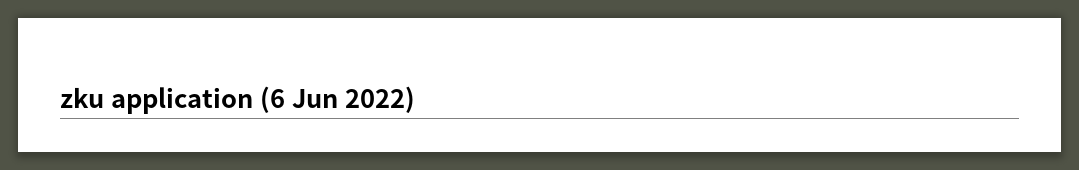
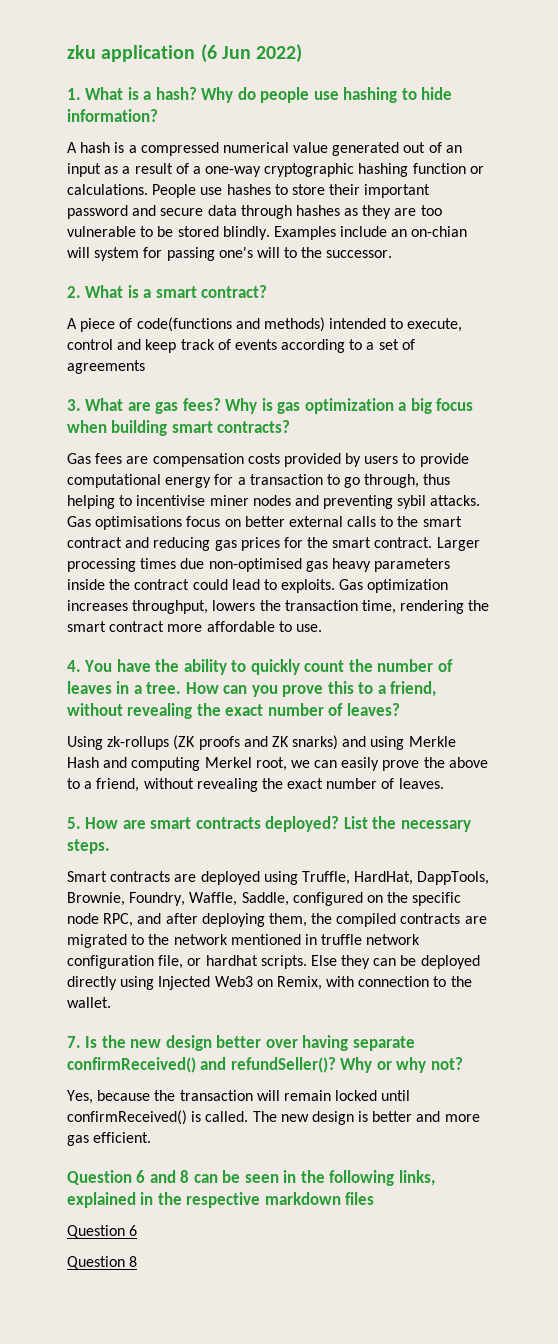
(415, 99) none -> [67,87,453,103] [67,109,158,122] [67,142,462,156] [67,163,484,177] [67,184,431,198] [67,205,442,219] [67,226,468,240] [67,247,393,261] [67,285,268,298] [67,317,463,332] [67,339,415,353] [67,360,145,374] [67,398,474,414] [67,420,291,436] [67,453,469,467] [67,474,451,488] [67,495,481,509] [67,516,462,530] [67,537,480,551] [67,558,451,572] [67,579,449,593] [67,600,490,614] [67,621,322,632] [67,659,453,675] [67,681,437,697] [67,703,400,719] [67,735,456,750] [67,757,488,771] [67,778,444,792] [67,816,471,832] [67,839,110,854] [67,871,490,885] [67,892,462,906] [67,913,487,927] [67,934,421,948] [67,955,480,969] [67,976,472,990] [67,997,111,1008] [67,1035,415,1051] [67,1057,463,1073] [67,1090,411,1104] [67,1110,480,1125] [67,1132,152,1146] [67,1170,435,1186] [67,1192,375,1208] [67,1225,138,1238] [67,1256,138,1269] // 1. What is a hash? Why do people use hashing to hide information? // A hash is a compressed numerical value generated out of an input as a result of a one-way cryptographic hashing function or calculations. People use hashes to store their important password and secure data through hashes as they are too vulnerable to be stored blindly. Examples include an on-chian will system for passing one's will to the successor. // 2. What is a smart contract? // A piece of code(functions and methods) intended to execute, control and keep track of events according to a set of agreements // 3. What are gas fees? Why is gas optimization a big focus when building smart contracts? // Gas fees are compensation costs provided by users to provide computational energy for a transaction to go through, thus helping to incentivise miner nodes and preventing sybil attacks. Gas optimisations focus on better external calls to the smart contract and reducing gas prices for the smart contract. Larger processing times due non-optimised gas heavy parameters inside the contract could lead to exploits. Gas optimization increases throughput, lowers the transaction time, rendering the smart contract more affordable to use. // 4. You have the ability to quickly count the number of leaves in a tree. How can you prove this to a friend, without revealing the exact number of leaves? // Using zk-rollups (ZK proofs and ZK snarks) and using Merkle Hash and computing Merkel root, we can easily prove the above to a friend, without revealing the exact number of leaves. // 5. How are smart contracts deployed? List the necessary steps. // Smart contracts are deployed using Truffle, HardHat, DappTools, Brownie, Foundry, Waffle, Saddle, configured on the specific node RPC, and after deploying them, the compiled contracts are migrated to the network mentioned in truffle network configuration file, or hardhat scripts. Else they can be deployed directly using Injected Web3 on Remix, with connection to the wallet. // 7. Is the new design better over having separate confirmReceived() and refundSeller()? Why or why not? // Yes, because the transaction will remain locked until confirmReceived() is called. The new design is better and more gas efficient. // Question 6 and 8 can be seen in the following links, explained in the respective markdown files // Question 6 // Question 8

